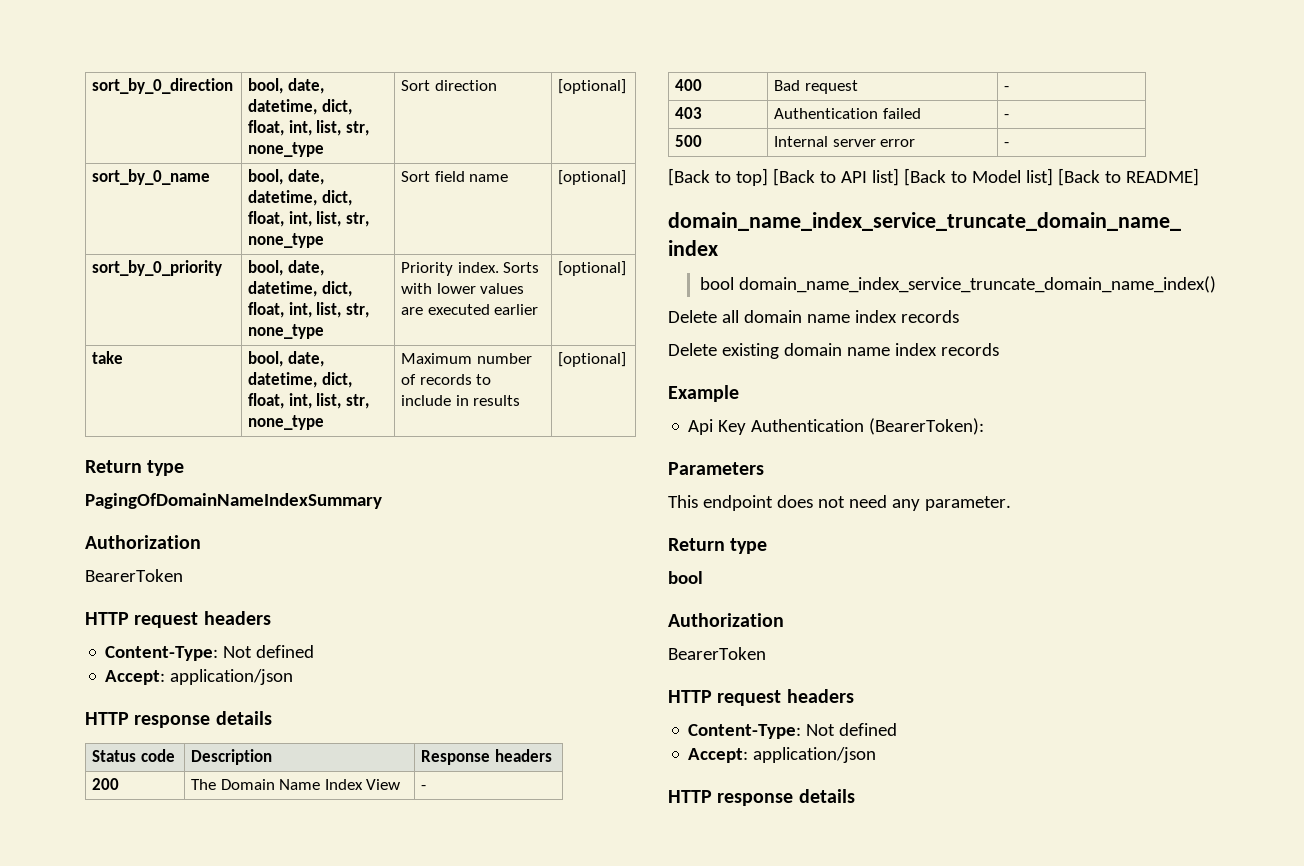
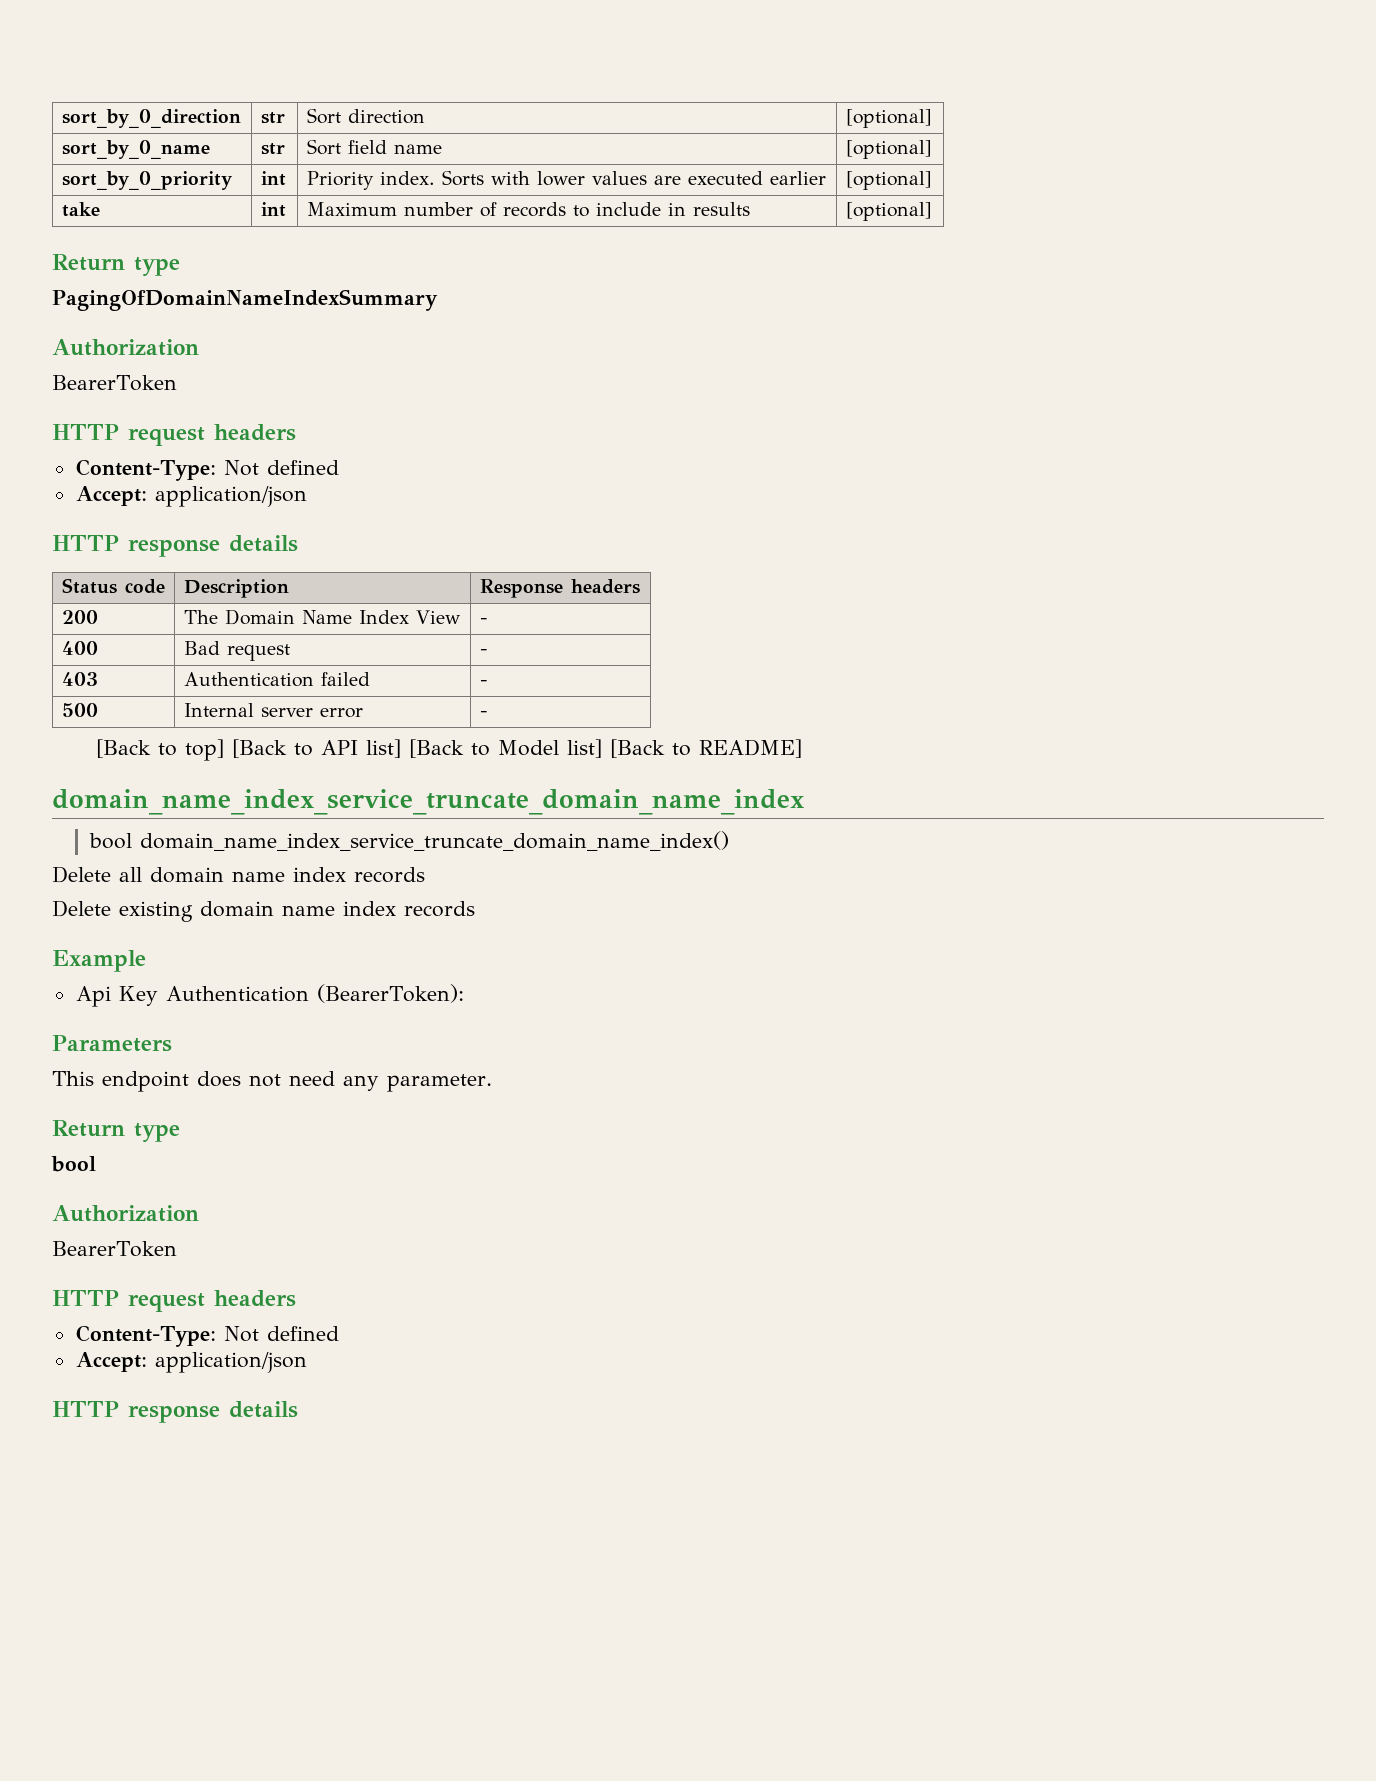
[248,78,324,94] [248,99,352,115] [248,120,369,136] [248,142,325,157] [401,80,497,91] [558,79,627,94] [92,169,211,185] [248,169,324,185] [248,190,352,206] [248,211,369,227] [248,233,325,248] bool, date, datetime, dict, float, int, list, str, none_type | Sort direction | [optional] // sort_by_0_name | bool, date, datetime, dict, float, int, list, str, none_type -> [260,112,285,124] [306,108,425,124] [845,109,932,128] [61,140,210,159] [260,143,285,155] str | Sort direction | [optional] // sort_by_0_name | str
[248,260,324,276] [248,281,352,297] [248,302,369,318] [248,324,325,339] bool, date, datetime, dict, float, int, list, str, none_type -> [260,171,286,186] int
[248,351,324,367] [248,372,352,388] [248,393,369,409] [248,415,325,430] bool, date, datetime, dict, float, int, list, str, none_type -> [260,202,286,217] int

